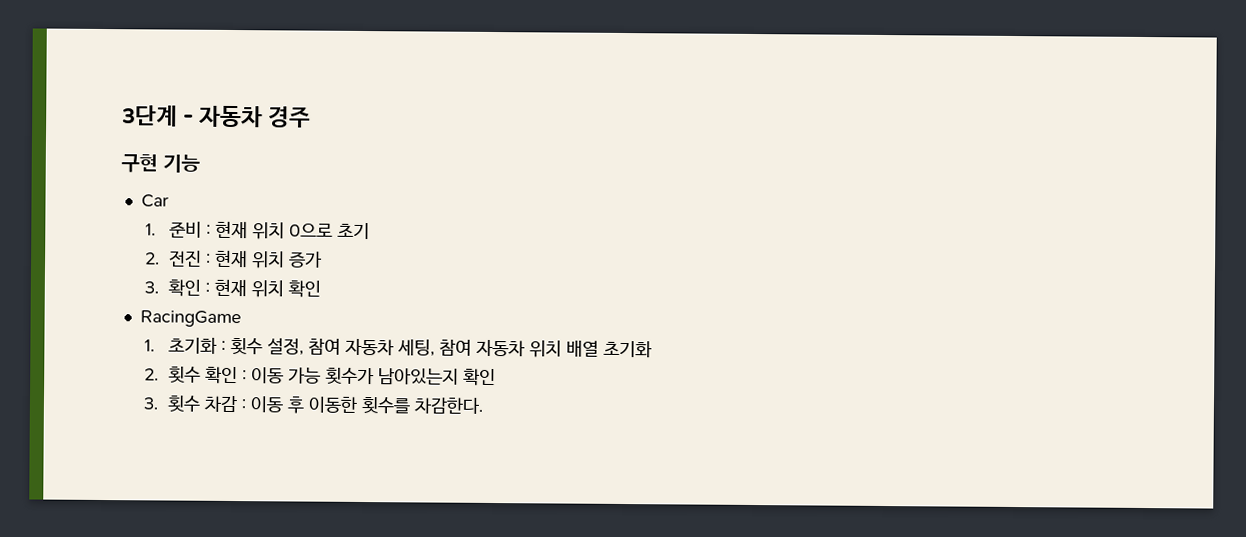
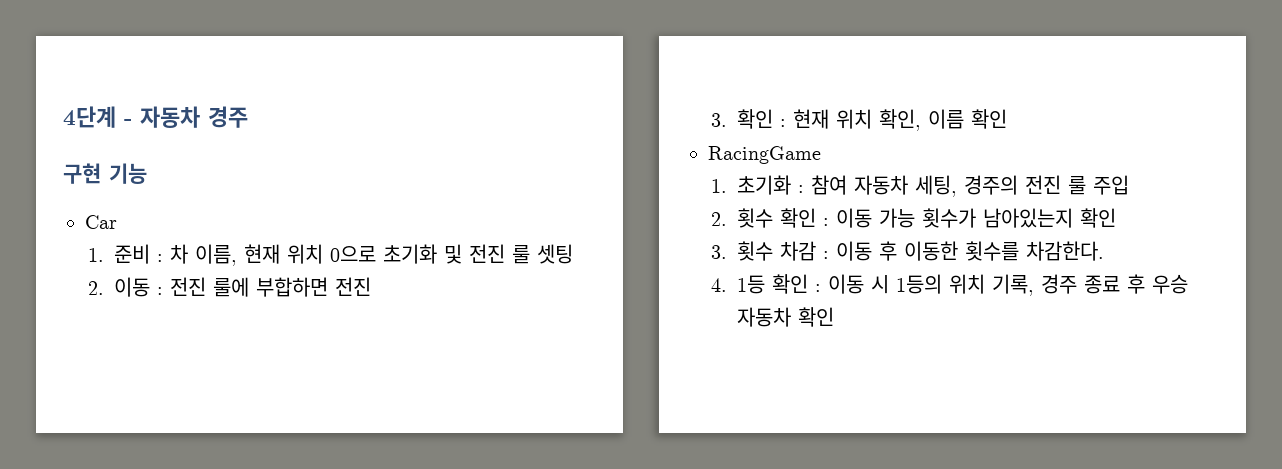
[121,105,178,127] 3단계 -> [63,106,116,128] 4단계
(211, 230) none -> [170,244,238,266] 차 이름,
[336,222,370,240] [144,249,323,269] 초기 // 2. 전진 : 현재 위치 증가 -> [383,244,574,264] [88,277,372,297] 초기화 및 전진 룰 셋팅 // 2. 이동 : 전진 룰에 부합하면 전진
(284, 289) none -> [879,109,965,131] 확인, 이름
[229,337,304,356] 횟수 설정, -> (805, 189) none
[438,339,653,359] 참여 자동차 위치 배열 초기화 -> [964,175,1130,195] 경주의 전진 룰 주입
(484, 405) none -> [711,274,1189,296] [737,307,835,327] // 4. 1등 확인 : 이동 시 1등의 위치 기록, 경주 종료 후 우승 자동차 확인

